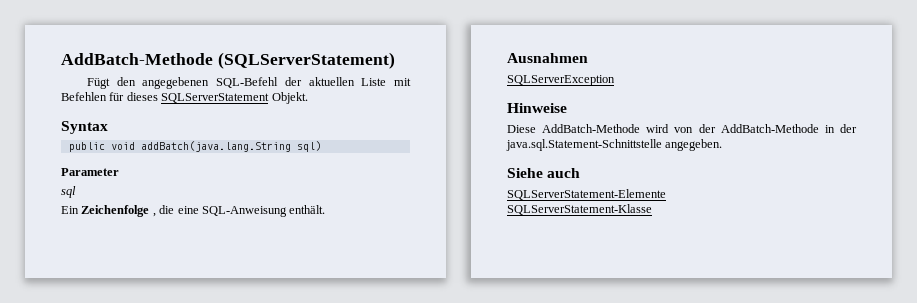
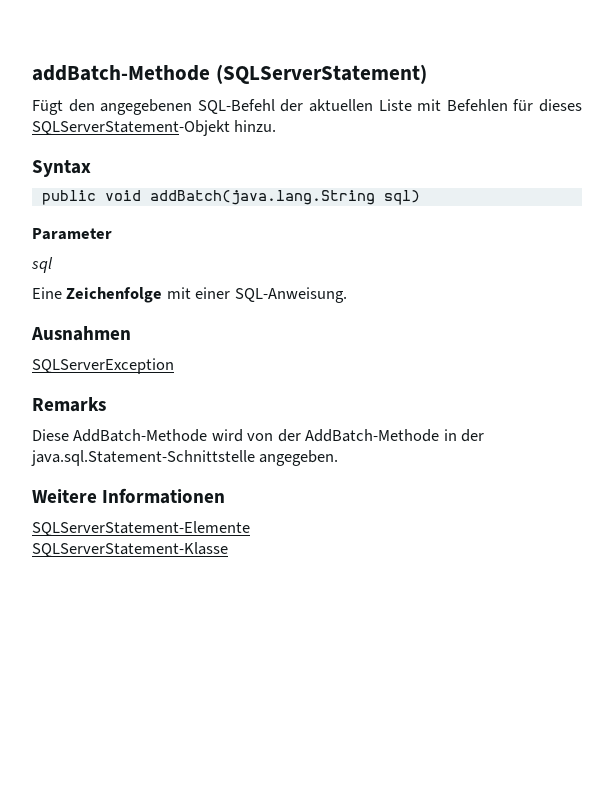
[61,53,213,65] AddBatch-Methode -> [32,65,210,81] addBatch-Methode
[161,92,308,104] SQLServerStatement Objekt. -> [32,120,277,136] SQLServerStatement-Objekt hinzu.
[61,205,326,217] Ein Zeichenfolge , die eine SQL-Anweisung enthält. -> [32,287,347,303] Eine Zeichenfolge mit einer SQL-Anweisung.
[507,103,567,113] Hinweise -> [32,397,106,412] Remarks
[507,168,581,178] Siehe auch -> [32,488,226,504] Weitere Informationen

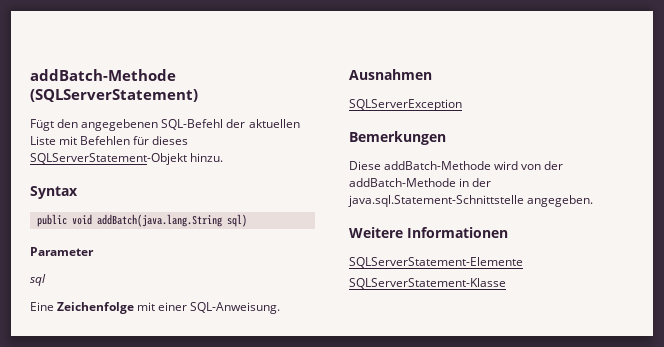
[32,397,106,412] Remarks -> [349,131,446,145] Bemerkungen
[73,429,208,442] AddBatch-Methode -> [384,161,492,170] addBatch-Methode
[305,429,440,442] AddBatch-Methode -> [349,178,456,187] addBatch-Methode

